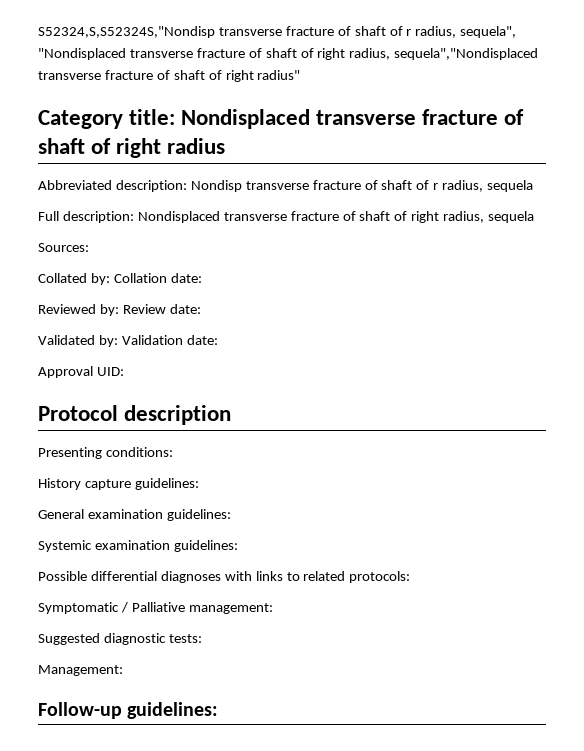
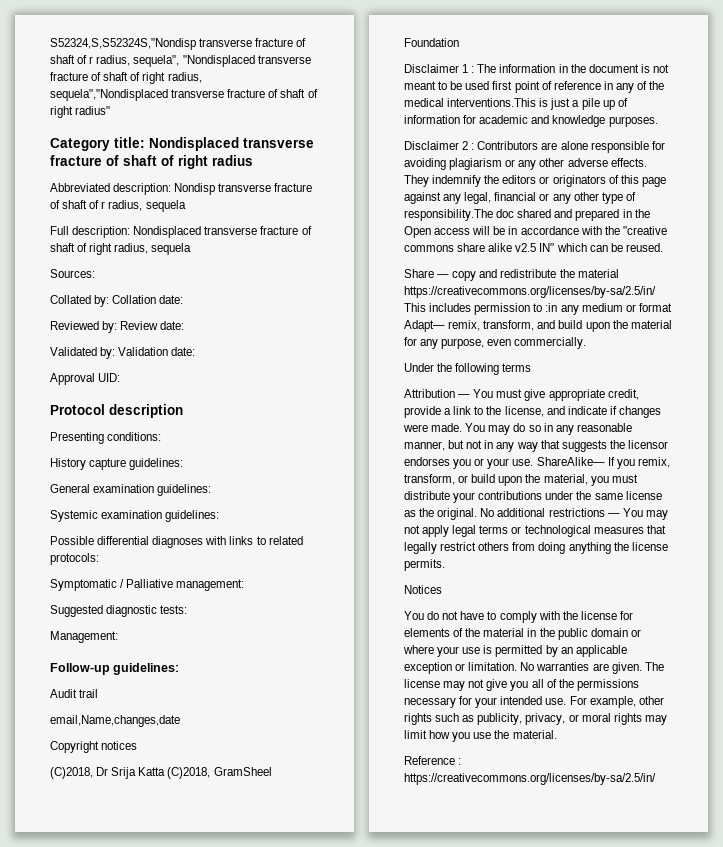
(219, 710) none -> [50,689,99,698] [50,715,180,727] [50,741,138,753] [50,767,272,779] [404,38,459,47] [404,64,669,73] [404,81,665,93] [404,98,628,110] [404,115,658,127] [404,141,665,153] [404,158,647,170] [404,175,666,187] [404,192,636,204] [404,209,650,221] [404,226,667,238] [404,243,663,252] [404,269,619,281] [404,286,656,298] [404,303,672,315] [404,320,672,332] [404,337,587,349] [404,363,532,375] [404,389,639,401] [404,406,661,418] [403,423,632,435] [404,440,668,452] [404,457,670,469] [404,474,638,486] [404,491,662,503] [404,508,668,520] [404,525,666,537] [404,542,668,554] [404,559,445,571] [404,585,442,594] [404,611,633,623] [404,628,641,640] [403,645,627,657] [404,662,664,674] [404,679,639,691] [404,696,664,708] [404,713,667,725] [404,730,557,742] [404,756,462,765] [404,773,656,785] // Audit trail // email,Name,changes,date // Copyright notices // (C)2018, Dr Srija Katta (C)2018, GramSheel Foundation // Disclaimer 1 : The information in the document is not meant to be used first point of reference in any of the medical interventions.This is just a pile up of information for academic and knowledge purposes. // Disclaimer 2 : Contributors are alone responsible for avoiding plagiarism or any other adverse effects. They indemnify the editors or originators of this page against any legal, financial or any other type of responsibility.The doc shared and prepared in the Open access will be in accordance with the "creative commons share alike v2.5 IN" which can be reused. // Share — copy and redistribute the material https://creativecommons.org/licenses/by-sa/2.5/in/ This includes permission to :in any medium or format Adapt— remix, transform, and build upon the material for any purpose, even commercially. // Under the following terms // Attribution — You must give appropriate credit, provide a link to the license, and indicate if changes were made. You may do so in any reasonable manner, but not in any way that suggests the licensor endorses you or your use. ShareAlike— If you remix, transform, or build upon the material, you must distribute your contributions under the same license as the original. No additional restrictions — You may not apply legal terms or technological measures that legally restrict others from doing anything the license permits. // Notices // You do not have to comply with the license for elements of the material in the public domain or where your use is permitted by an applicable exception or limitation. No warranties are given. The license may not give you all of the permissions necessary for your intended use. For example, other rights such as publicity, privacy, or moral rights may limit how you use the material. // Reference : https://creativecommons.org/licenses/by-sa/2.5/in/

